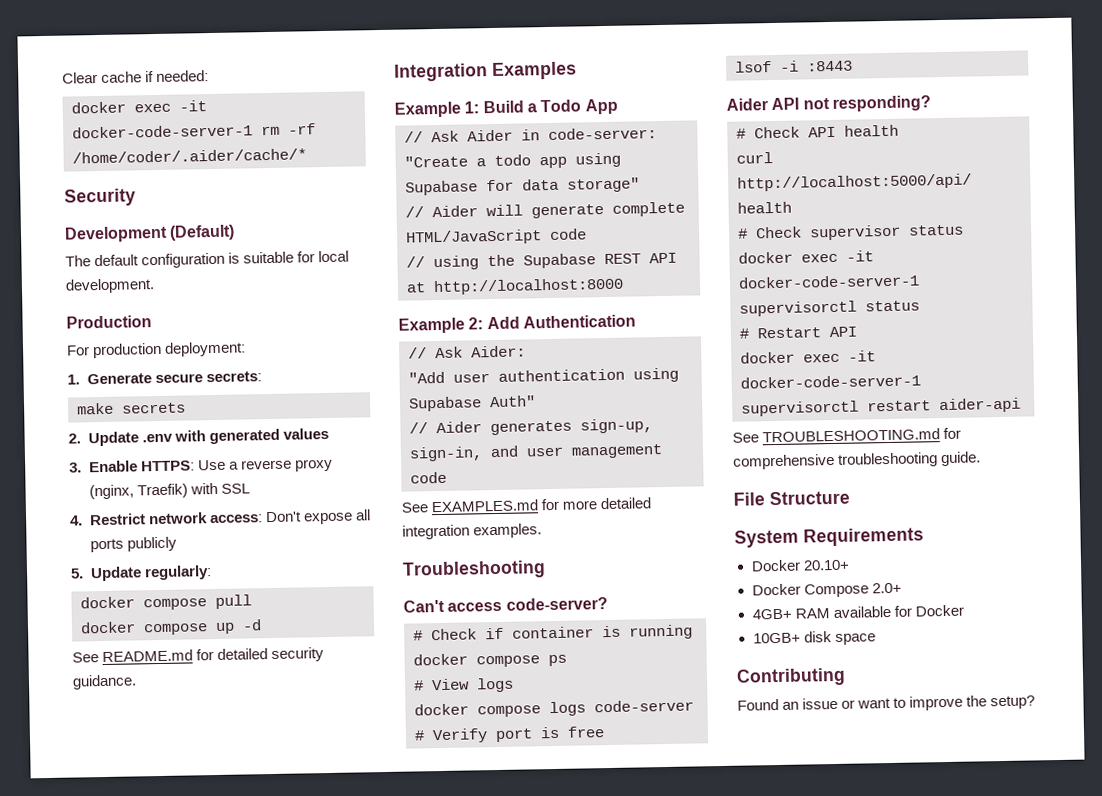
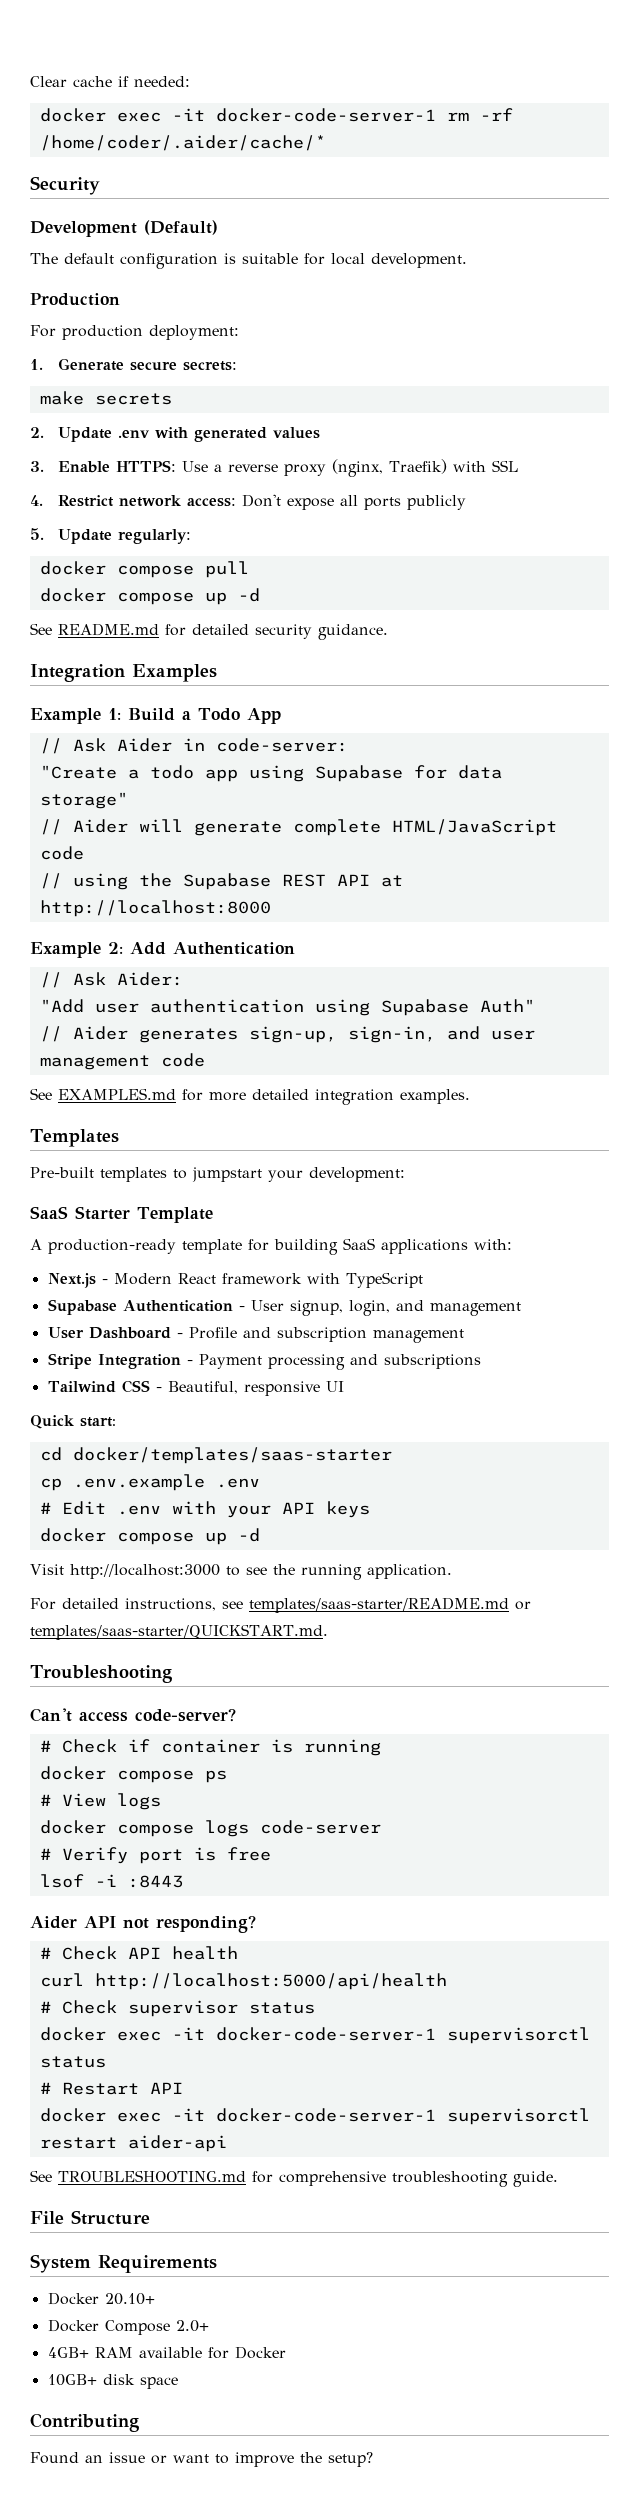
(543, 531) none -> [30,1129,119,1147] [30,1167,405,1182] [30,1206,213,1223] [30,1238,512,1255] [47,1272,423,1288] [47,1299,521,1316] [47,1327,464,1343] [47,1353,481,1370] [47,1380,344,1396] [30,1415,116,1429] [39,1447,392,1464] [39,1474,260,1491] [39,1501,370,1518] [39,1528,260,1545] [30,1564,452,1580] [30,1597,531,1613] [30,1624,328,1640] // Templates // Pre-built templates to jumpstart your development: // SaaS Starter Template // A production-ready template for building SaaS applications with: // Next.js - Modern React framework with TypeScript // Supabase Authentication - User signup, login, and management // User Dashboard - Profile and subscription management // Stripe Integration - Payment processing and subscriptions // Tailwind CSS - Beautiful, responsive UI // Quick start: // cd docker/templates/saas-starter // cp .env.example .env // # Edit .env with your API keys // docker compose up -d // Visit http://localhost:3000 to see the running application. // For detailed instructions, see templates/saas-starter/README.md or templates/saas-starter/QUICKSTART.md.

